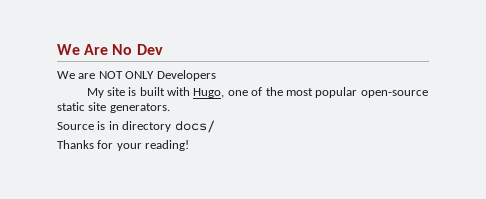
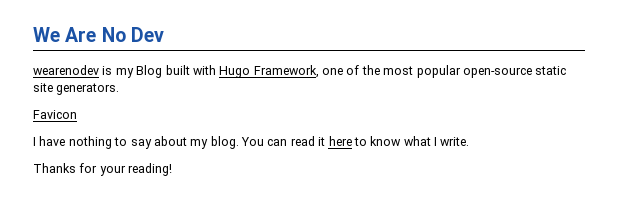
[57,70,216,81] [86,87,225,98] We are NOT ONLY Developers // My site is built with Hugo, -> [33,65,319,78] wearenodev is my Blog built with Hugo Framework,
[57,120,215,133] Source is in directory docs/ -> [33,110,77,119] [33,136,470,149] Favicon // I have nothing to say about my blog. You can read it here to know what I write.

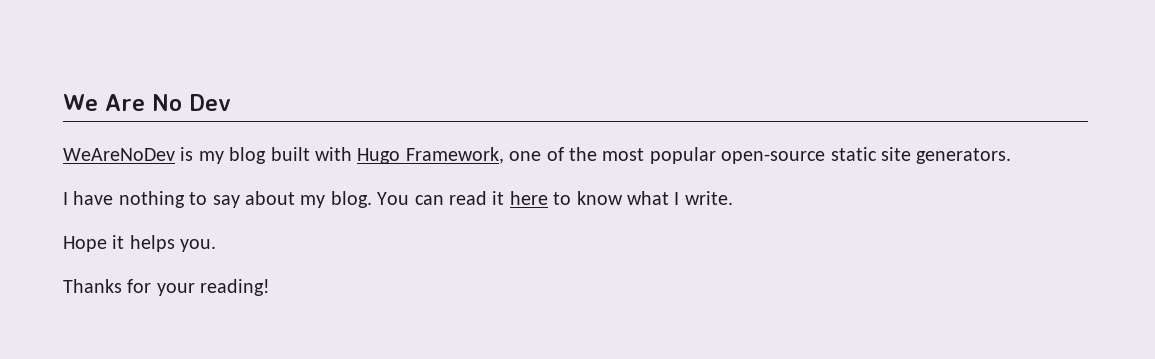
[33,65,99,75] wearenodev -> [63,148,175,161] WeAreNoDev
[136,65,163,78] Blog -> [229,147,267,164] blog
[33,110,77,119] // Favicon -> (1012, 156) none
(470, 141) none -> [63,235,217,252] // Hope it helps you.

